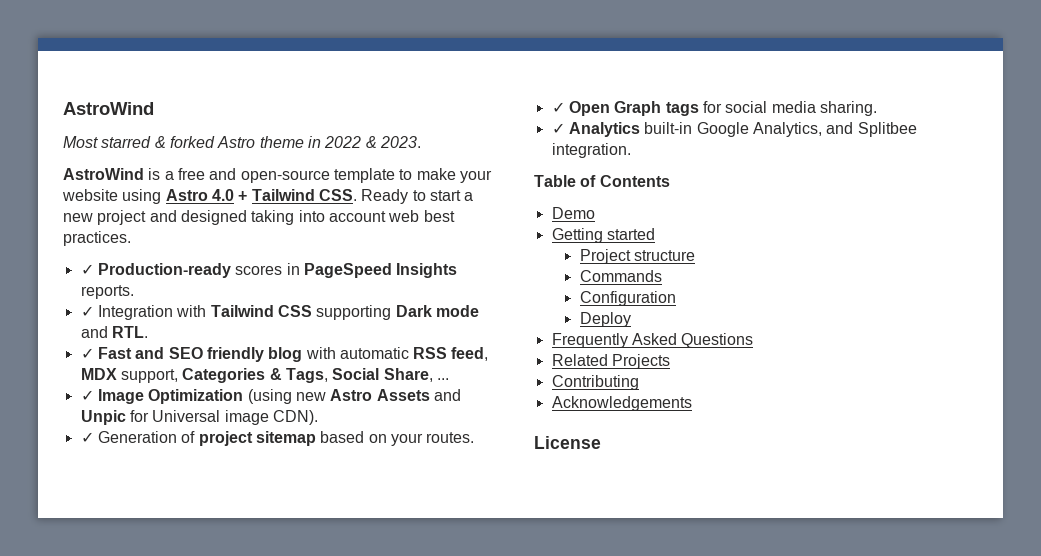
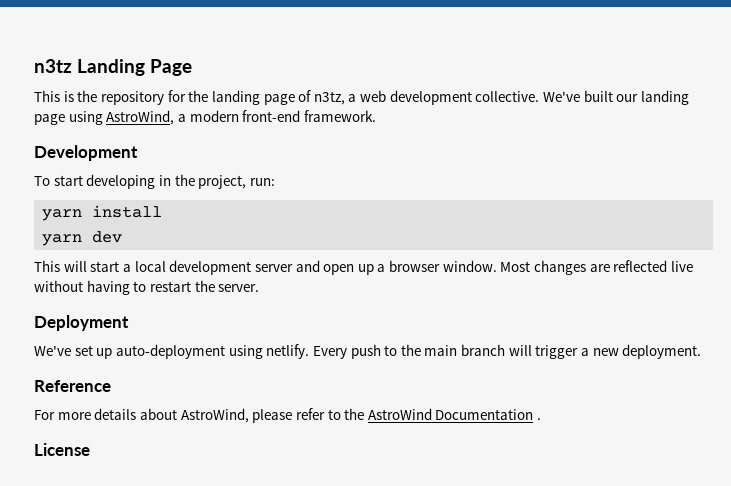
[63,102,154,115] [63,136,421,148] [63,168,492,183] [62,189,474,204] [63,210,455,225] [63,231,131,246] [80,263,458,278] [80,285,134,299] [80,305,479,320] [80,326,148,338] [80,347,489,362] [80,368,449,383] [80,389,461,404] [80,410,318,425] [80,431,475,446] [551,101,877,116] [551,122,917,137] [551,143,631,158] [534,175,670,187] [551,207,595,219] [551,228,655,243] [579,249,696,264] [579,270,662,282] [579,291,676,306] [579,312,631,327] [551,333,754,348] [551,354,670,369] [551,375,639,390] [551,396,692,411] AstroWind // Most starred & forked Astro theme in 2022 & 2023. // AstroWind is a free and open-source template to make your website using Astro 4.0 + Tailwind CSS. Ready to start a new project and designed taking into account web best practices. // ✓ Production-ready scores in PageSpeed Insights reports. // ✓ Integration with Tailwind CSS supporting Dark mode and RTL. // ✓ Fast and SEO friendly blog with automatic RSS feed, MDX support, Categories & Tags, Social Share, ... // ✓ Image Optimization (using new Astro Assets and Unpic for Universal image CDN). // ✓ Generation of project sitemap based on your routes. // ✓ Open Graph tags for social media sharing. // ✓ Analytics built-in Google Analytics, and Splitbee integration. // Table of Contents // Demo // Getting started // Project structure // Commands // Configuration // Deploy // Frequently Asked Questions // Related Projects // Contributing // Acknowledgements -> [34,59,193,76] [34,90,689,105] [34,110,376,125] [34,145,138,161] [34,174,275,189] [42,205,163,221] [42,231,123,246] [34,260,693,275] [34,280,260,295] [34,315,129,331] [34,344,702,359] [34,380,111,392] [34,408,542,423] n3tz Landing Page // This is the repository for the landing page of n3tz, a web development collective. We've built our landing page using AstroWind, a modern front-end framework. // Development // To start developing in the project, run: // yarn install // yarn dev // This will start a local development server and open up a browser window. Most changes are reflected live without having to restart the server. // Deployment // We've set up auto-deployment using netlify. Every push to the main branch will trigger a new deployment. // Reference // For more details about AstroWind, please refer to the AstroWind Documentation .

